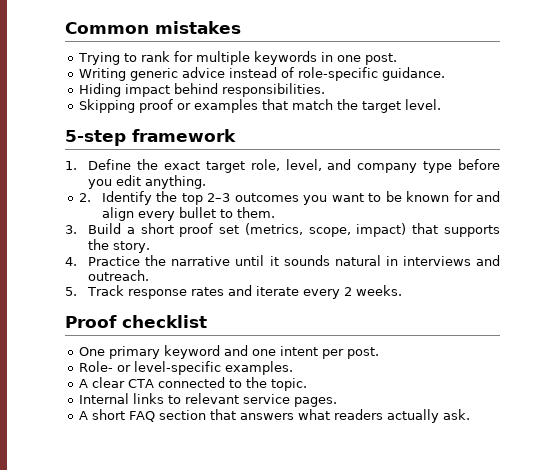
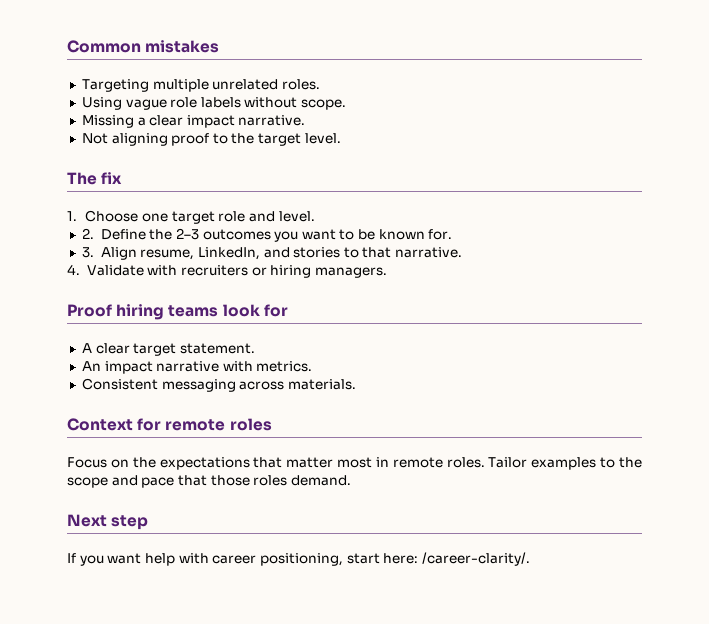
[77,51,397,65] [78,67,445,81] [78,83,325,97] [78,99,441,113] [65,129,236,146] [65,159,500,173] [88,175,207,189] [78,191,203,205] Trying to rank for multiple keywords in one post. // Writing generic advice instead of role-specific guidance. // Hiding impact behind responsibilities. // Skipping proof or examples that match the target level. // 5-step framework // 1. Define the exact target role, level, and company type before you edit anything. // 2. Identify the top -> [81,79,320,92] [81,97,347,110] [81,115,306,128] [81,133,341,146] [67,172,123,185] [67,210,315,224] [81,228,173,240] Targeting multiple unrelated roles. // Using vague role labels without scope. // Missing a clear impact narrative. // Not aligning proof to the target level. // The fix // 1. Choose one target role and level. // 2. Define the
[453,191,500,202] [101,207,275,221] [65,223,501,237] [88,239,151,253] [65,255,500,266] [88,270,150,281] [65,285,403,299] [65,315,207,328] [78,345,379,359] [78,361,293,375] [78,377,307,391] [78,393,337,407] [78,409,470,423] for and align every bullet to them. // 3. Build a short proof set (metrics, scope, impact) that supports the story. // 4. Practice the narrative until it sounds natural in interviews and outreach. // 5. Track response rates and iterate every 2 weeks. // Proof checklist // One primary keyword and one intent per post. // Role- or level-specific examples. // A clear CTA connected to the topic. // Internal links to relevant service pages. // A short FAQ section that answers what readers actually ask. -> [428,229,453,240] [81,247,463,260] [67,264,387,278] [67,304,288,320] [81,343,255,356] [81,361,313,374] [81,378,356,392] [67,418,272,431] [67,457,642,470] [67,475,351,488] [67,514,149,530] [67,552,530,566] for. // 3. Align resume, LinkedIn, and stories to that narrative. // 4. Validate with recruiters or hiring managers. // Proof hiring teams look for // A clear target statement. // An impact narrative with metrics. // Consistent messaging across materials. // Context for remote roles // Focus on the expectations that matter most in remote roles. Tailor examples to the scope and pace that those roles demand. // Next step // If you want help with career positioning, start here: /career-clarity/.

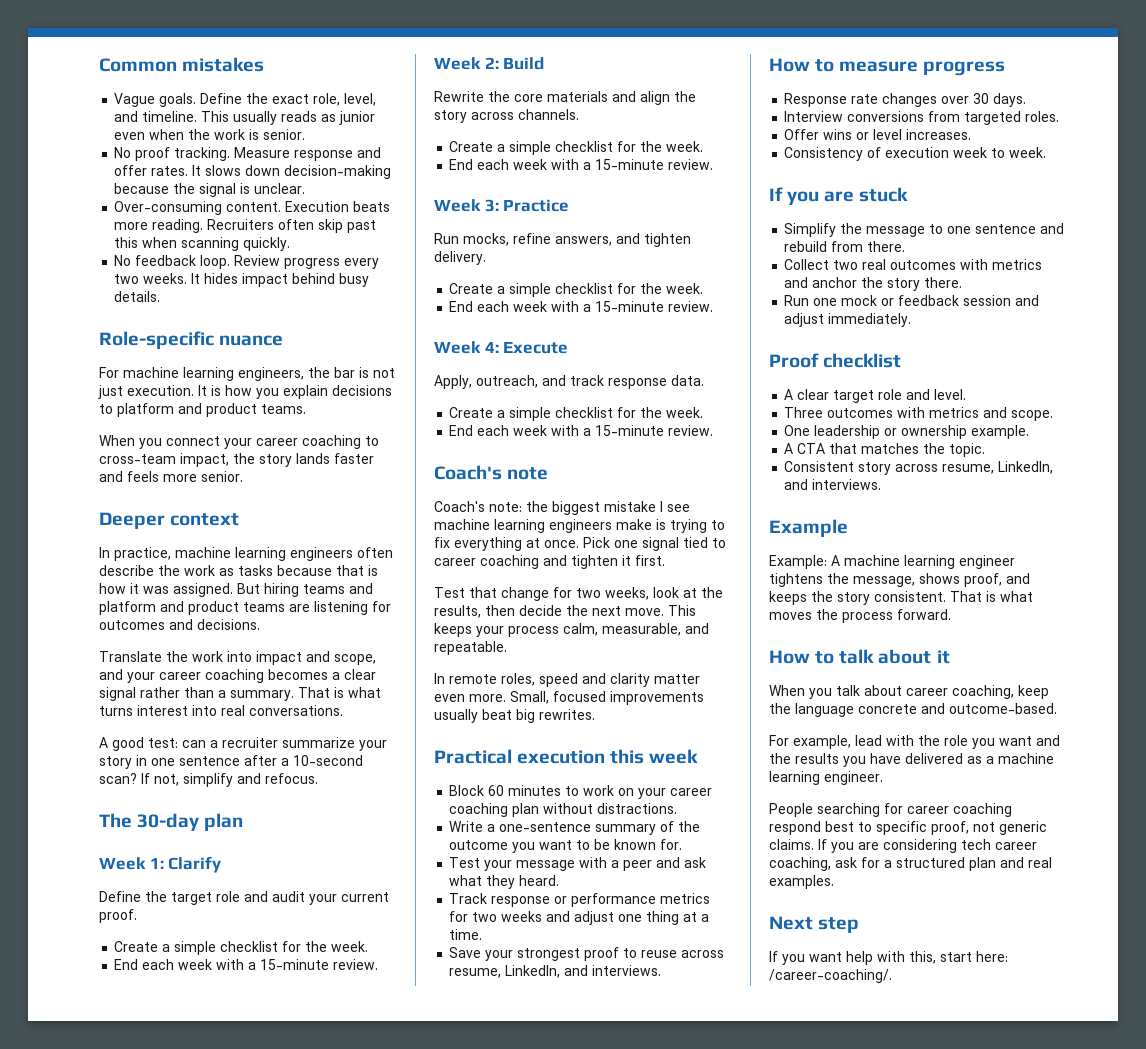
[81,79,320,92] [81,97,347,110] [81,115,306,128] [81,133,341,146] [67,172,123,185] [67,210,315,224] [81,228,271,240] Targeting multiple unrelated roles. // Using vague role labels without scope. // Missing a clear impact narrative. // Not aligning proof to the target level. // The fix // 1. Choose one target role and level. // 2. Define the 2–3 outcomes -> [114,93,377,107] [114,111,376,125] [114,129,306,140] [114,147,382,161] [114,165,392,179] [114,183,306,197] [114,201,391,215] [114,219,377,233] [114,237,291,251] [114,255,380,269] [114,273,370,287] [114,291,161,302] [99,331,284,349] [99,367,395,381] [98,385,392,399] [99,403,306,417] [99,435,379,449] [99,453,374,467] [99,471,243,482] [99,512,240,529] [99,547,393,561] [99,565,378,576] [99,583,373,597] [99,601,391,615] [99,619,260,630] [99,651,376,665] [99,669,376,683] [99,687,381,701] [99,705,343,716] [99,737,387,751] [99,755,363,769] [99,773,318,787] [99,813,244,831] [99,856,222,873] [99,891,389,905] [99,909,137,923] [114,941,369,955] [114,959,379,970] [434,57,545,70] [434,91,696,105] [434,109,579,123] [449,141,704,155] [449,159,714,170] [434,199,570,212] [434,233,691,247] [434,251,486,265] [449,283,704,297] [449,301,714,312] [434,341,569,354] [434,375,704,389] [449,407,704,421] [449,425,714,436] [434,465,549,480] [434,501,690,515] [434,519,725,533] [434,537,726,551] [434,555,665,569] [434,587,723,601] [434,605,696,618] [434,623,709,637] [434,641,507,655] [434,673,700,687] [434,691,704,705] [434,709,595,723] [434,749,699,764] [449,785,713,799] [449,803,678,817] [449,821,701,835] [449,840,509,850] Vague goals. Define the exact role, level, and timeline. This usually reads as junior even when the work is senior. // No proof tracking. Measure response and offer rates. It slows down decision-making because the signal is unclear. // Over-consuming content. Execution beats more reading. Recruiters often skip past this when scanning quickly. // No feedback loop. Review progress every two weeks. It hides impact behind busy details. // Role-specific nuance // For machine learning engineers, the bar is not just execution. It is how you explain decisions to platform and product teams. // When you connect your career coaching to cross-team impact, the story lands faster and feels more senior. // Deeper context // In practice, machine learning engineers often describe the work as tasks because that is how it was assigned. But hiring teams and platform and product teams are listening for outcomes and decisions. // Translate the work into impact and scope, and your career coaching becomes a clear signal rather than a summary. That is what turns interest into real conversations. // A good test: can a recruiter summarize your story in one sentence after a 10-second scan? If not, simplify and refocus. // The 30-day plan // Week 1: Clarify // Define the target role and audit your current proof. // Create a simple checklist for the week. // End each week with a 15-minute review. // Week 2: Build // Rewrite the core materials and align the story across channels. // Create a simple checklist for the week. // End each week with a 15-minute review. // Week 3: Practice // Run mocks, refine answers, and tighten delivery. // Create a simple checklist for the week. // End each week with a 15-minute review. // Week 4: Execute // Apply, outreach, and track response data. // Create a simple checklist for the week. // End each week with a 15-minute review. // Coach's note // Coach's note: the biggest mistake I see machine learning engineers make is trying to fix everything at once. Pick one signal tied to career coaching and tighten it first. // Test that change for two weeks, look at the results, then decide the next move. This keeps your process calm, measurable, and repeatable. // In remote roles, speed and clarity matter even more. Small, focused improvements usually beat big rewrites. // Practical execution this week // Block 60 minutes to work on your career coaching plan without distractions. // Write a one-sentence summary of the outcome
[81,247,463,260] [67,264,387,278] [67,304,288,320] [81,343,255,356] [81,361,313,374] [81,378,356,392] [67,418,272,431] [67,457,642,470] [67,475,351,488] 3. Align resume, LinkedIn, and stories to that narrative. // 4. Validate with recruiters or hiring managers. // Proof hiring teams look for // A clear target statement. // An impact narrative with metrics. // Consistent messaging across materials. // Context for remote roles // Focus on the expectations that matter most in remote roles. Tailor examples to the scope and pace that those roles demand. -> [449,857,707,871] [449,875,560,889] [449,893,711,907] [449,911,710,925] [449,929,483,940] [449,947,725,961] [449,965,662,978] [769,58,1006,76] [784,93,1027,107] [784,111,1060,125] [784,129,972,140] [784,147,1047,161] [769,187,909,205] [784,223,1065,237] [784,241,906,252] [784,259,1043,270] [784,277,963,291] [784,295,1040,306] [784,313,912,327] [769,353,902,368] [784,389,967,403] [784,407,1054,421] [784,425,1030,439] [784,443,986,457] [784,461,1054,475] [784,479,882,490] [769,519,848,537] [769,555,1015,569] [769,573,1030,587] [769,591,1033,605] [769,609,951,623] [769,649,950,664] [769,685,1049,699] [769,703,1057,717] [769,735,1060,749] [769,753,1054,767] [769,771,883,785] [769,803,1012,817] [769,821,1047,835] [769,839,1037,853] [769,857,1052,871] [769,875,834,889] Test your message with a peer and ask what they heard. // Track response or performance metrics for two weeks and adjust one thing at a time. // Save your strongest proof to reuse across resume, LinkedIn, and interviews. // How to measure progress // Response rate changes over 30 days. // Interview conversions from targeted roles. // Offer wins or level increases. // Consistency of execution week to week. // If you are stuck // Simplify the message to one sentence and rebuild from there. // Collect two real outcomes with metrics and anchor the story there. // Run one mock or feedback session and adjust immediately. // Proof checklist // A clear target role and level. // Three outcomes with metrics and scope. // One leadership or ownership example. // A CTA that matches the topic. // Consistent story across resume, LinkedIn, and interviews. // Example // Example: A machine learning engineer tightens the message, shows proof, and keeps the story consistent. That is what moves the process forward. // How to talk about it // When you talk about career coaching, keep the language concrete and outcome-based. // For example, lead with the role you want and the results you have delivered as a machine learning engineer. // People searching for career coaching respond best to specific proof, not generic claims. If you are considering tech career coaching, ask for a structured plan and real examples.
[212,553,343,566] career positioning, -> [909,951,936,964] this,
[421,552,530,566] /career-clarity/. -> [769,969,892,983] /career-coaching/.

